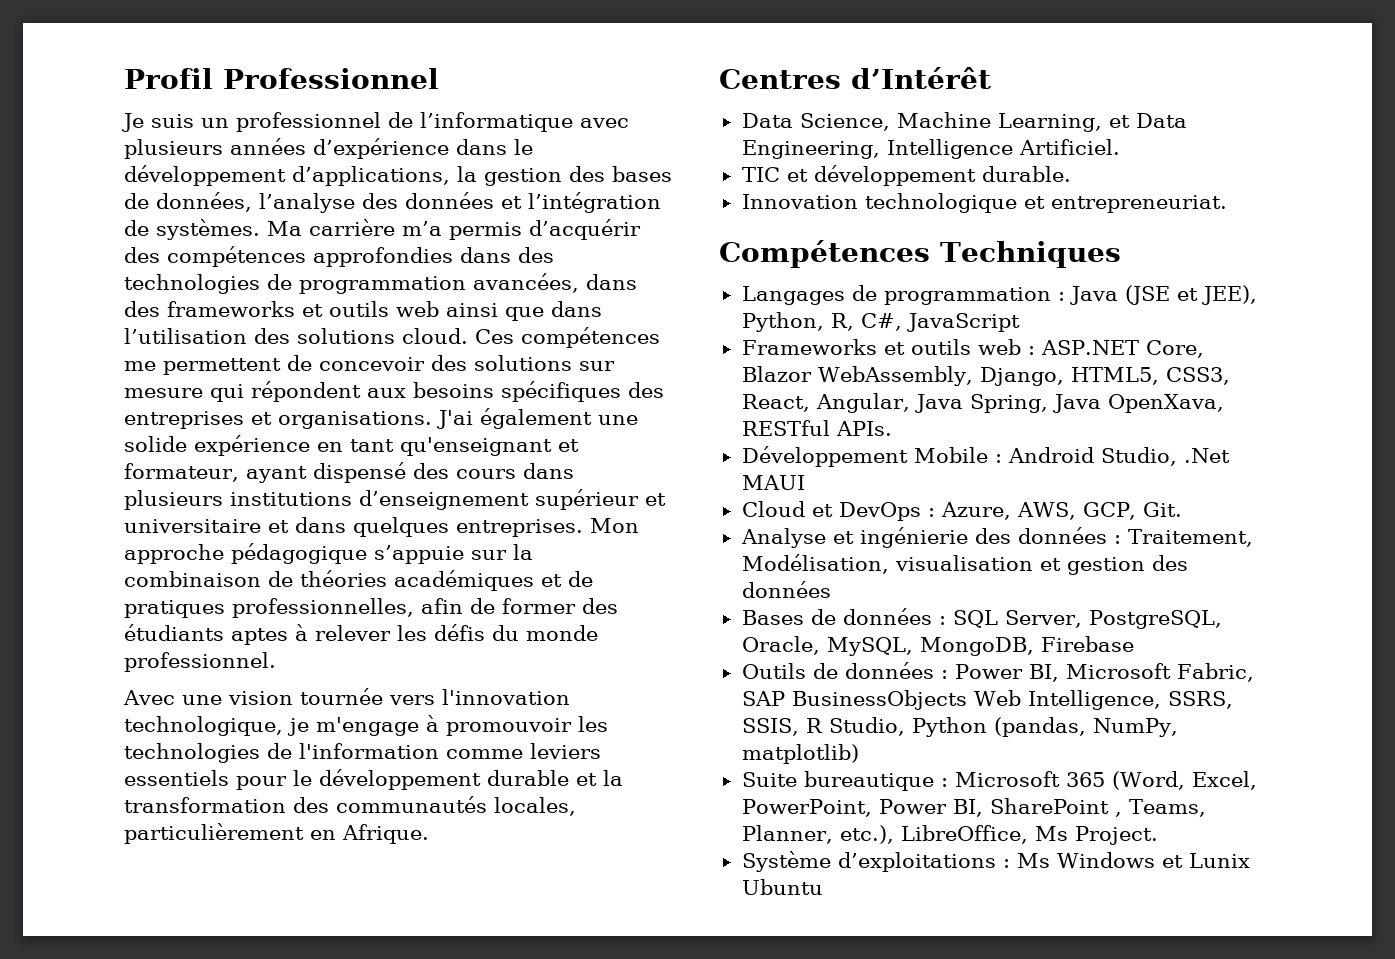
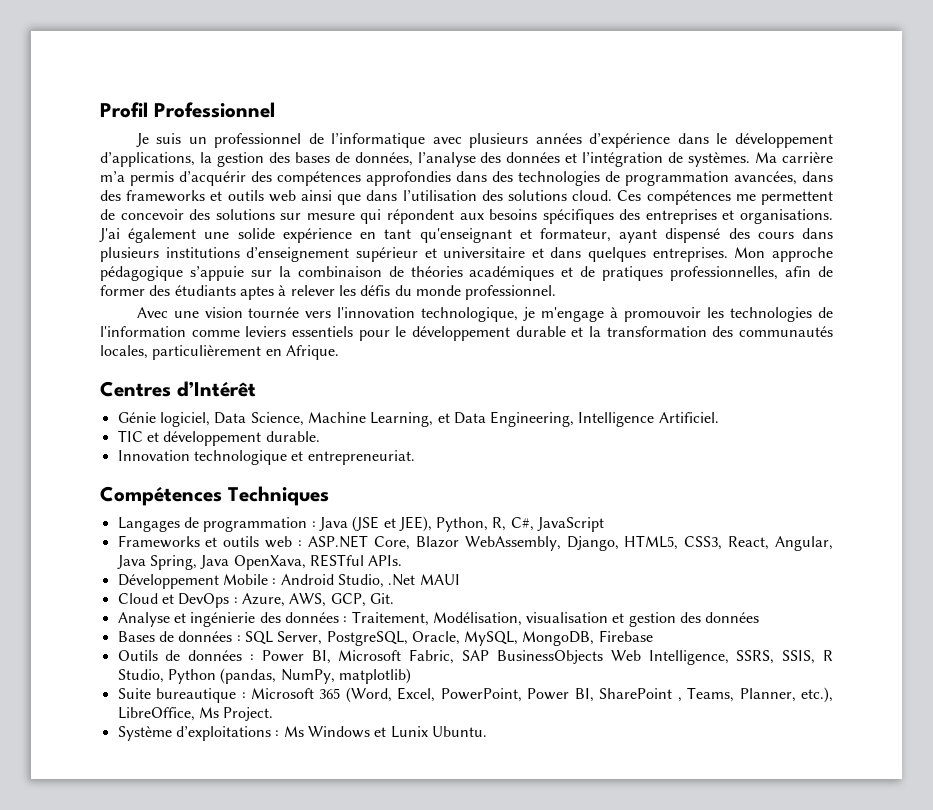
(991, 78) none -> [117,412,210,427] Génie logiciel,
[741,879,823,895] Ubuntu -> [431,726,487,737] Ubuntu.

